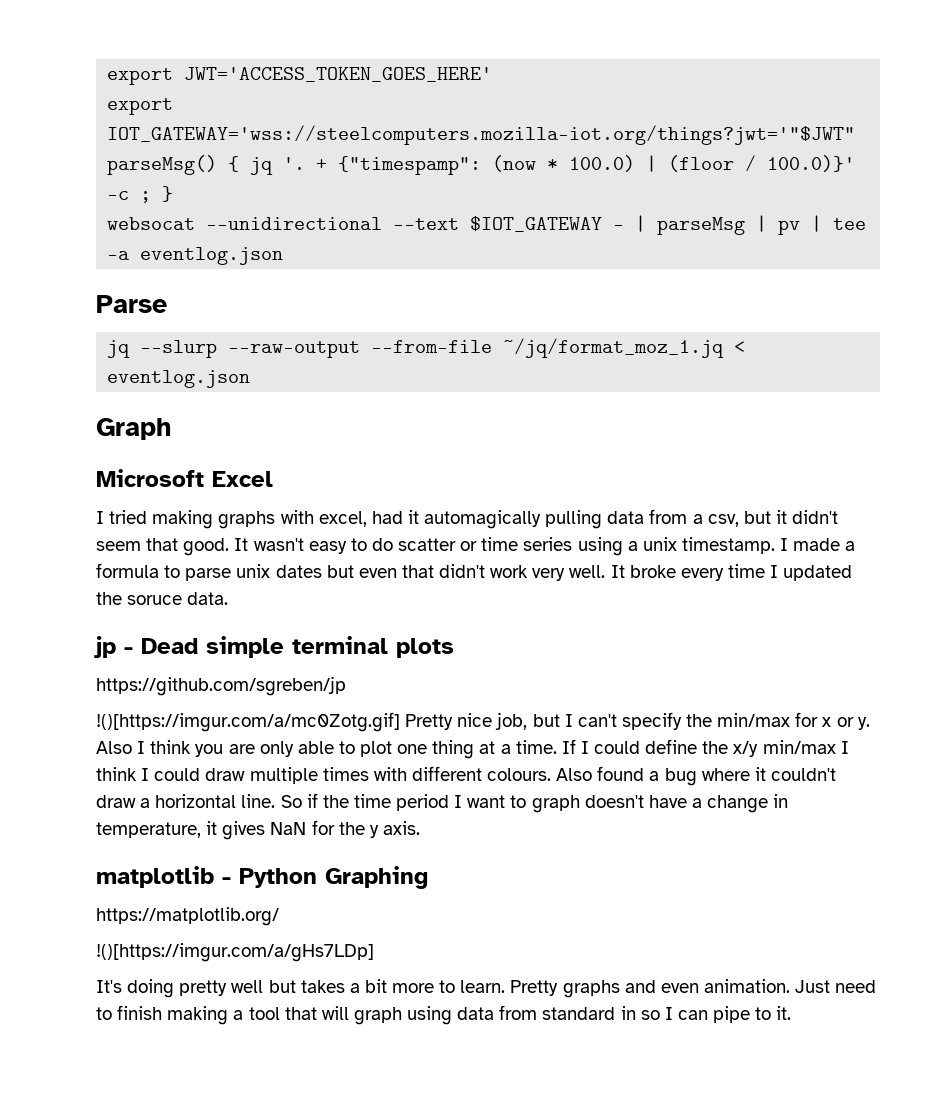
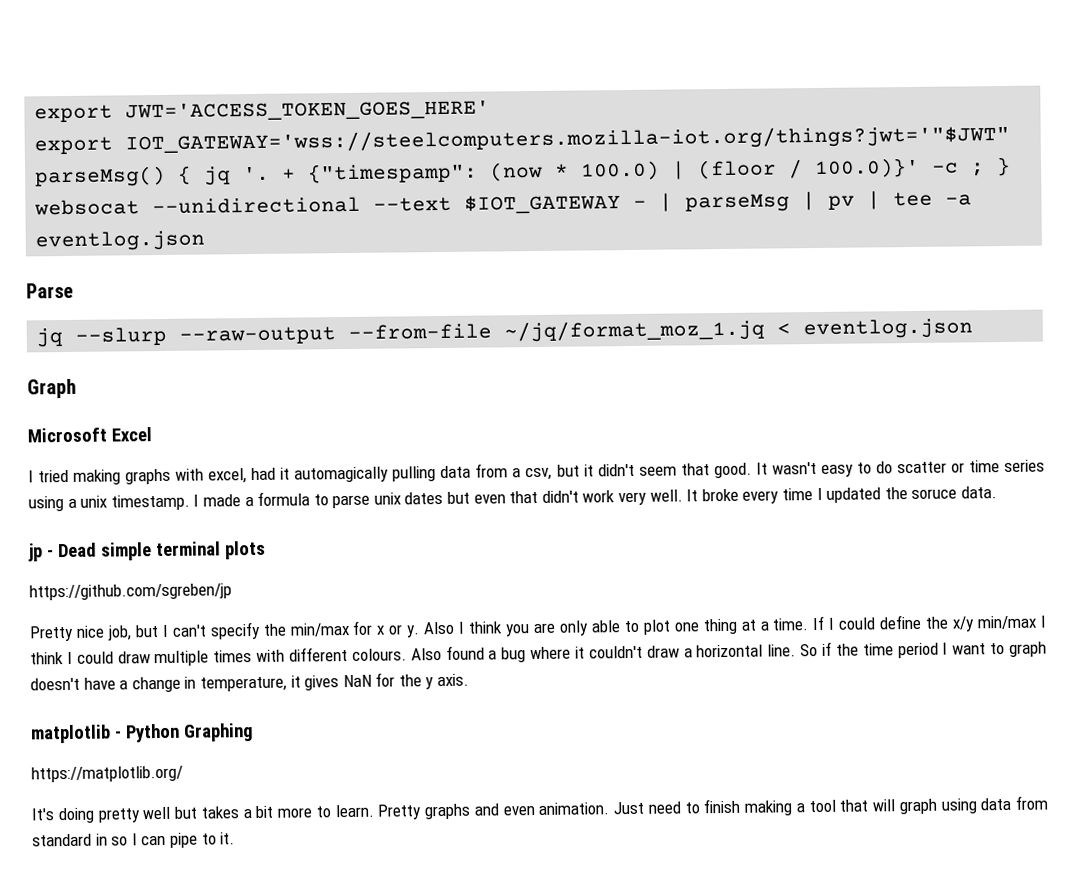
[96,712,400,732] !()[https://imgur.com/a/mc0Zotg.gif] -> (232, 592) none
[96,943,374,962] // !()[https://imgur.com/a/gHs7LDp] -> (183, 774) none

